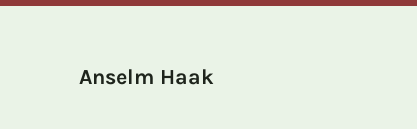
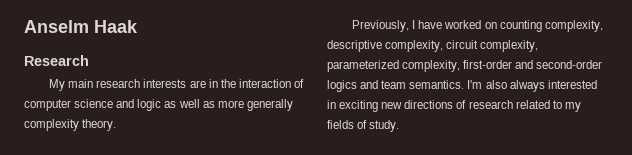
(214, 77) none -> [24,55,89,66] [49,79,304,91] [24,99,293,111] [24,119,117,131] [352,20,603,32] [327,40,539,52] [327,60,603,72] [327,80,597,92] [327,100,581,112] [327,120,400,132] // Research // My main research interests are in the interaction of computer science and logic as well as more generally complexity theory. // Previously, I have worked on counting complexity, descriptive complexity, circuit complexity, parameterized complexity, first-order and second-order logics and team semantics. I'm also always interested in exciting new directions of research related to my fields of study.

